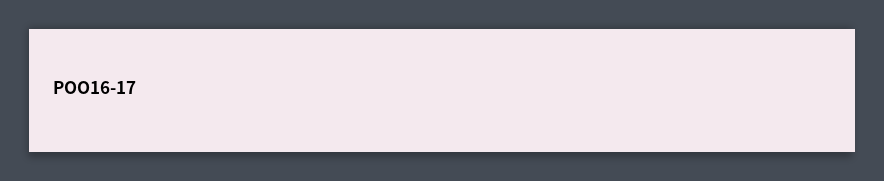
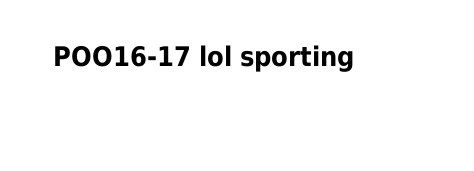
(136, 87) none -> [199,45,354,72] lol sporting

